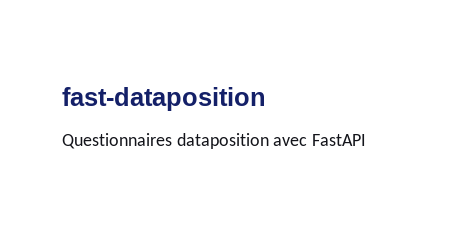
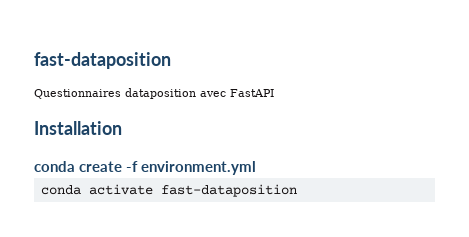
(367, 140) none -> [34,121,122,135] [34,161,257,175] [40,184,297,197] // Installation // conda create -f environment.yml // conda activate fast-dataposition

